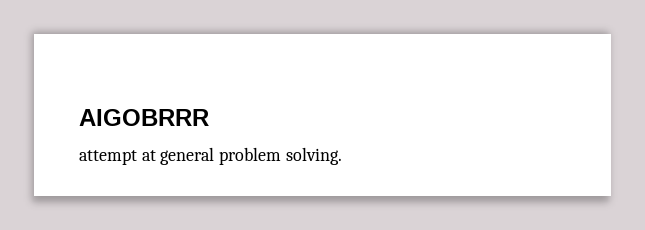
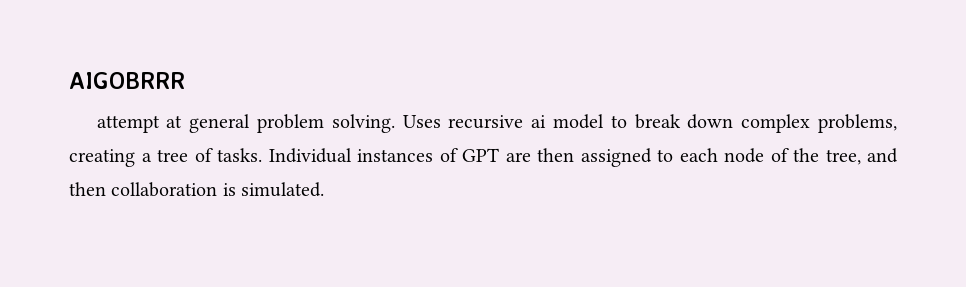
(342, 156) none -> [402,114,897,133] [69,148,898,167] [69,182,325,197] Uses recursive ai model to break down complex problems, creating a tree of tasks. Individual instances of GPT are then assigned to each node of the tree, and then collaboration is simulated.

